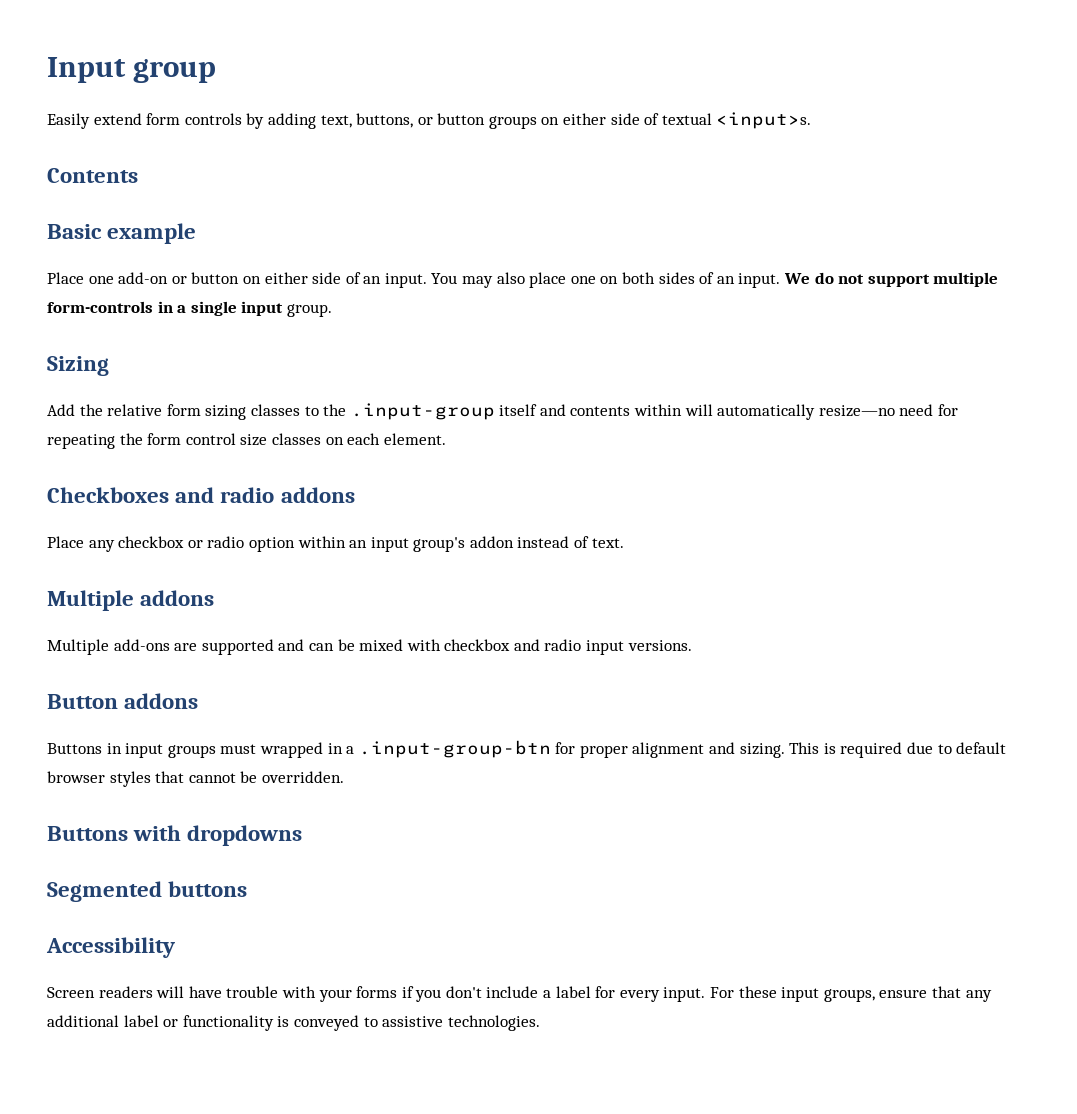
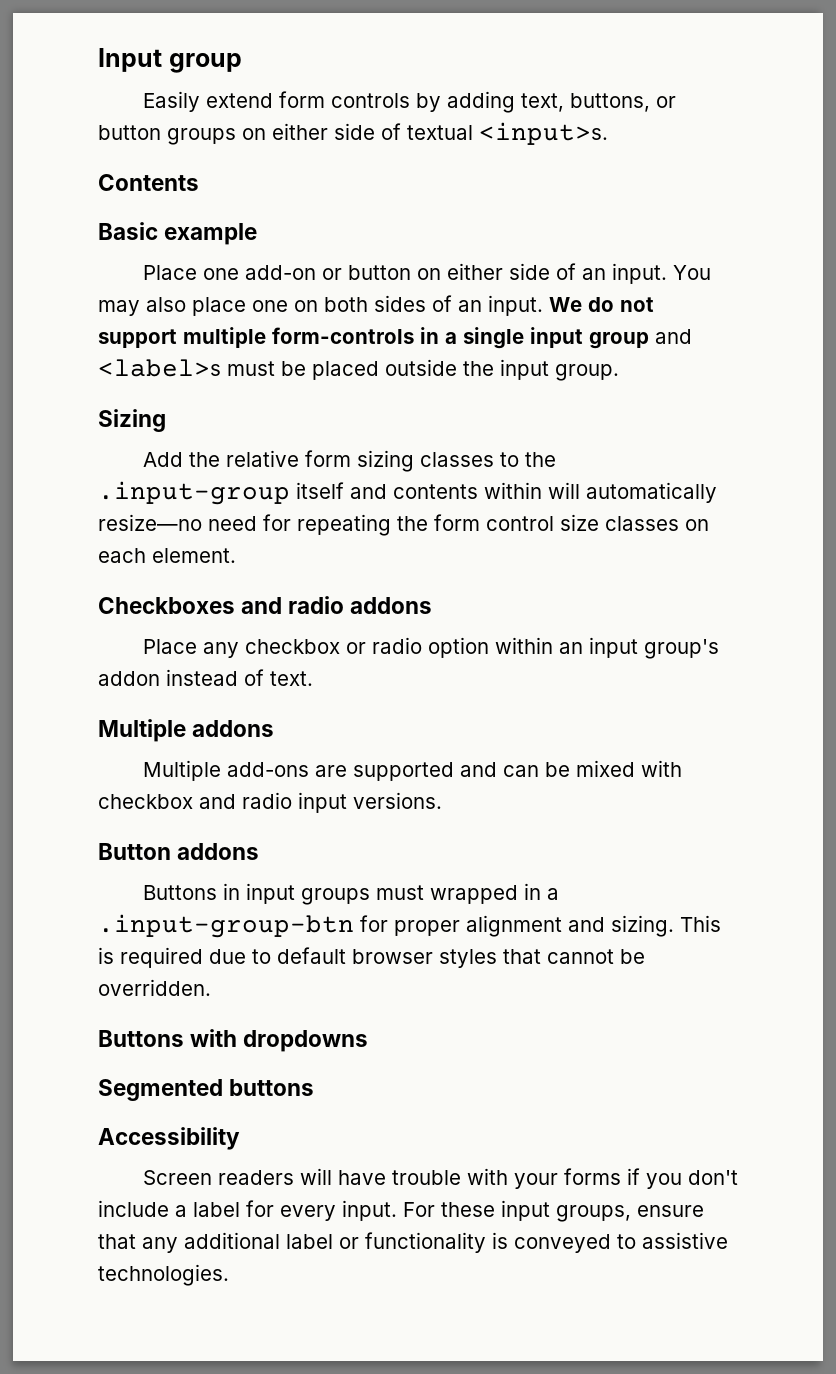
(284, 308) none -> [589,329,692,349] [98,359,549,380] group and <label>s must be placed outside the input

